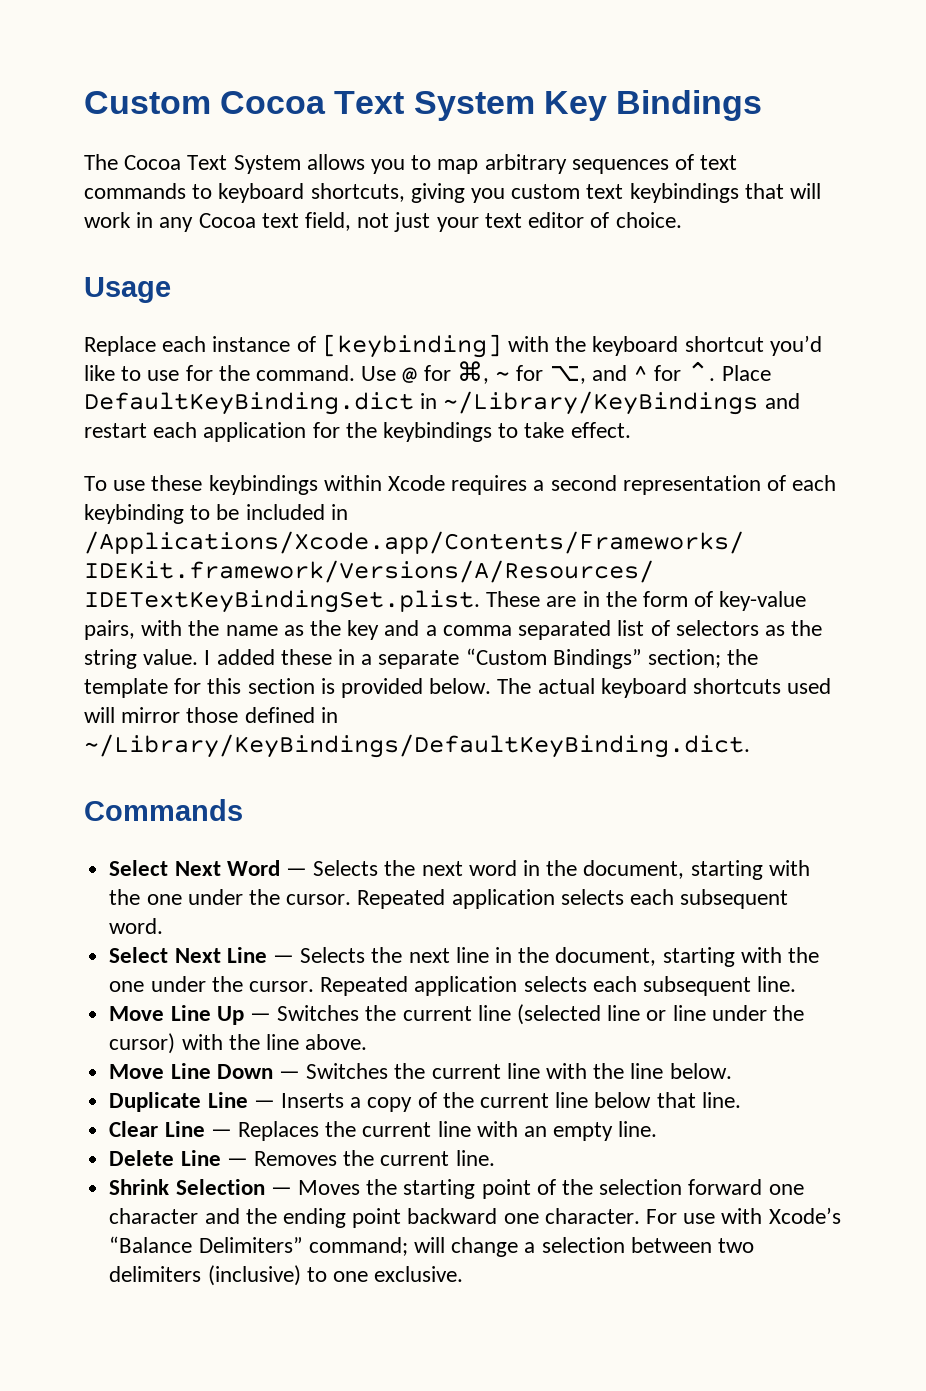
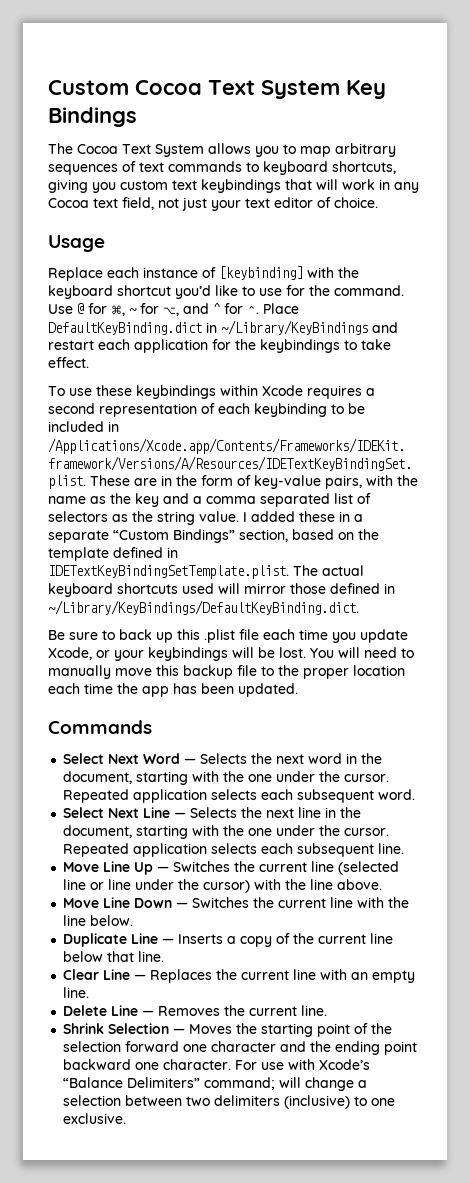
[648,649,759,668] [84,678,492,698] section; the template for this section is provided below. -> [239,529,379,542] [48,547,178,561] [48,565,289,579] section, based on the template defined in IDETextKeyBindingSetTemplate.plist.
(750, 746) none -> [48,629,408,643] [48,647,414,661] [48,665,405,679] [48,683,298,697] // Be sure to back up this .plist file each time you update Xcode, or your keybindings will be lost. You will need to manually move this backup file to the proper location each time the app has been updated.

